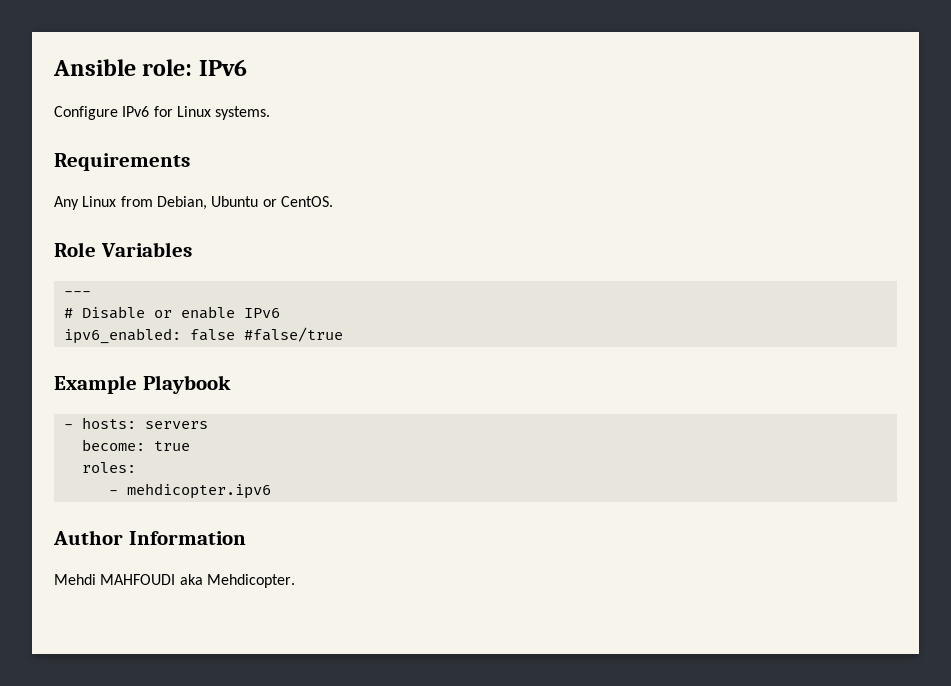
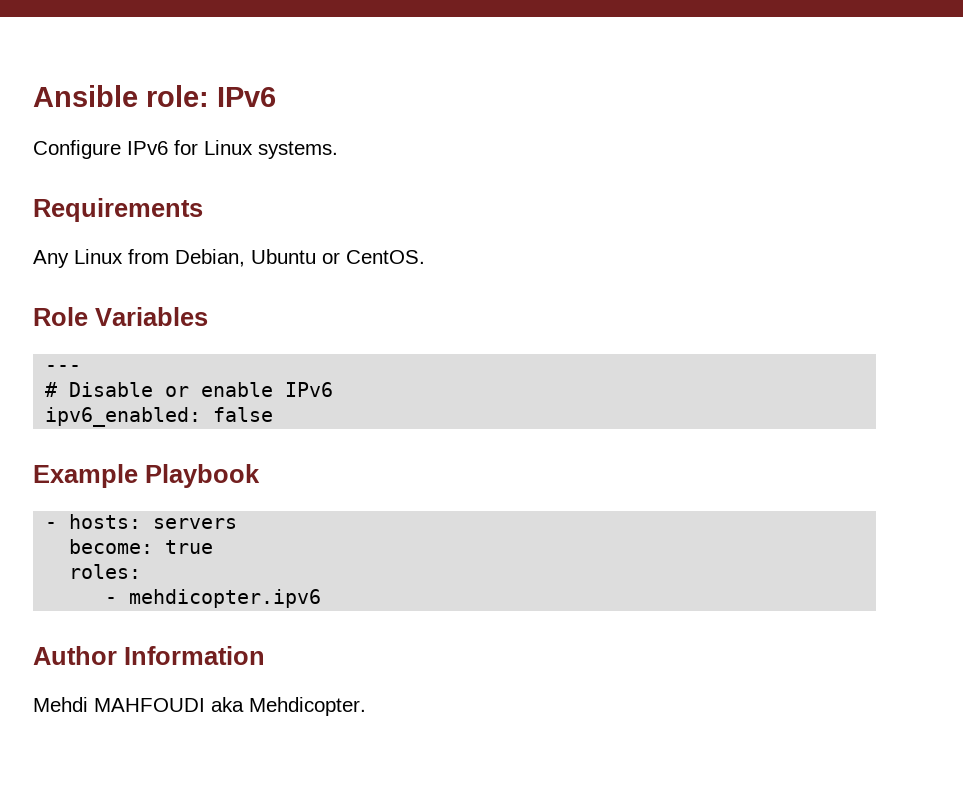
[243,327,343,342] #false/true -> (274, 414) none

